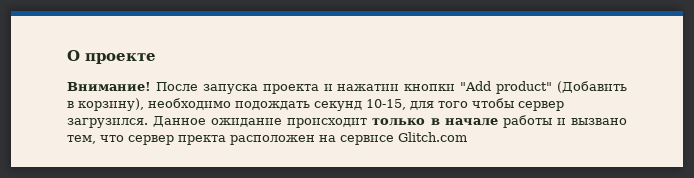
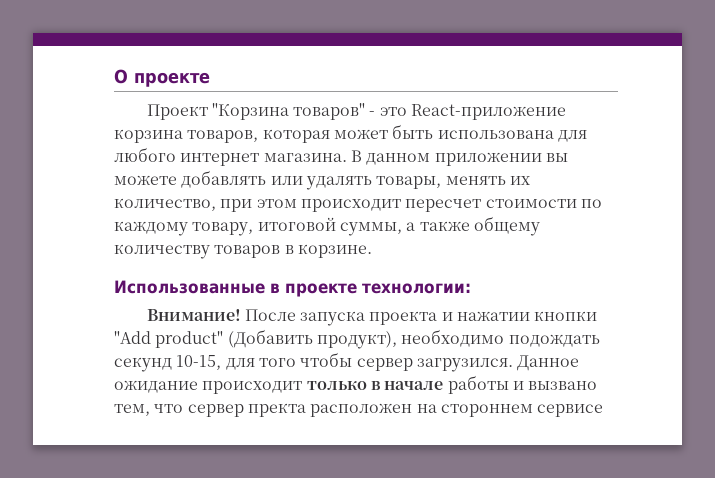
(156, 58) none -> [146,103,567,120] [114,124,587,143] [114,147,568,166] [114,170,530,190] [114,198,602,212] [114,216,540,236] [114,244,372,259] [114,280,471,297] // Проект "Корзина товаров" - это React-приложение корзина товаров, которая может быть использована для любого интернет магазина. В данном приложении вы можете добавлять или удалять товары, менять их количество, при этом происходит пересчет стоимости по каждому товару, итоговой суммы, а также общему количеству товаров в корзине. // Использованные в проекте технологии:
[67,98,144,111] в корзину), -> [316,331,397,349] продукт),
[340,132,467,145] сервисе Glitch.com -> [440,404,604,417] стороннем сервисе

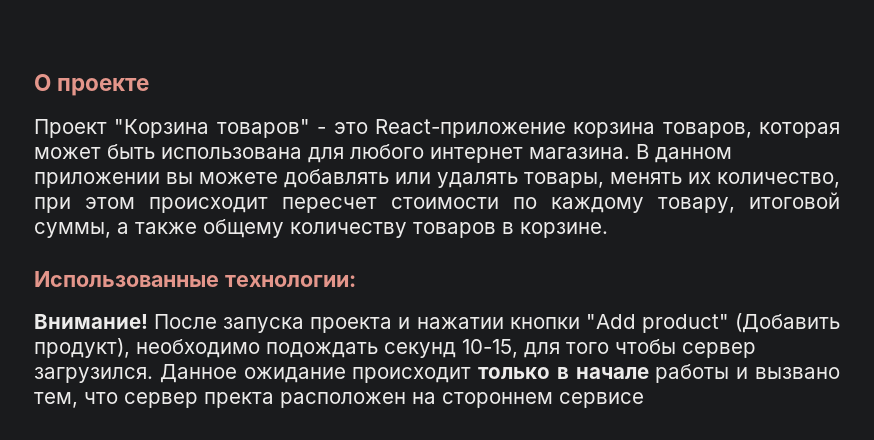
[270,283,357,297] в проекте -> (219, 279) none

